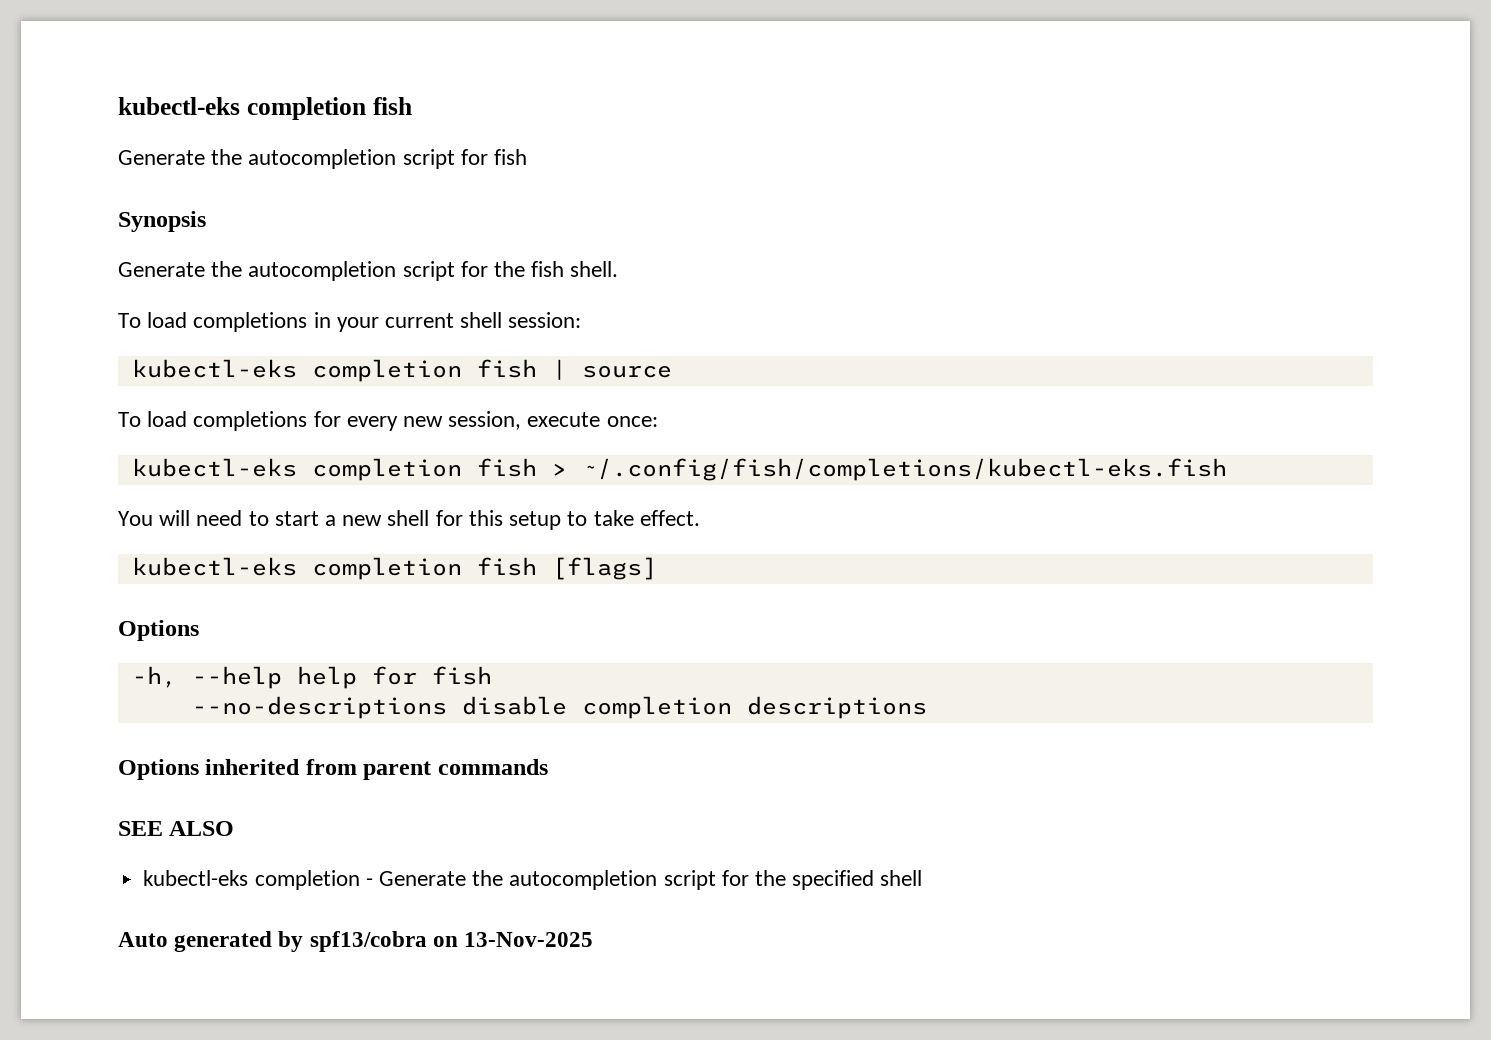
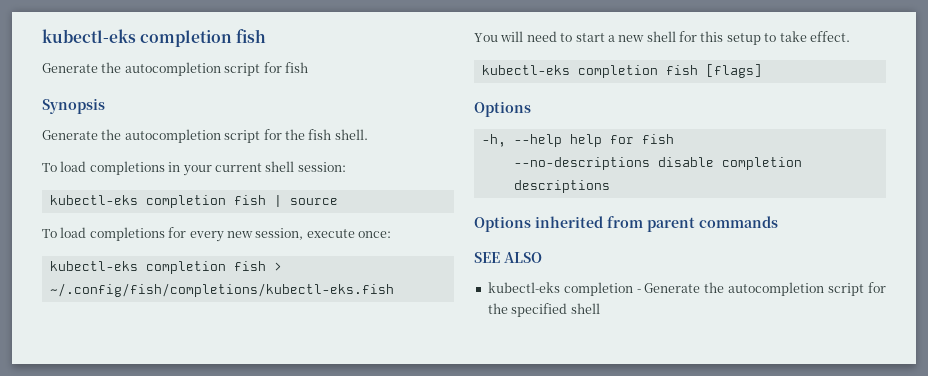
[118,931,594,952] // Auto generated by spf13/cobra on 13-Nov-2025 -> (600, 308) none

